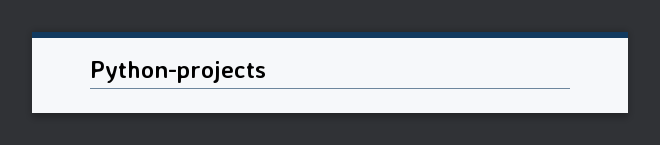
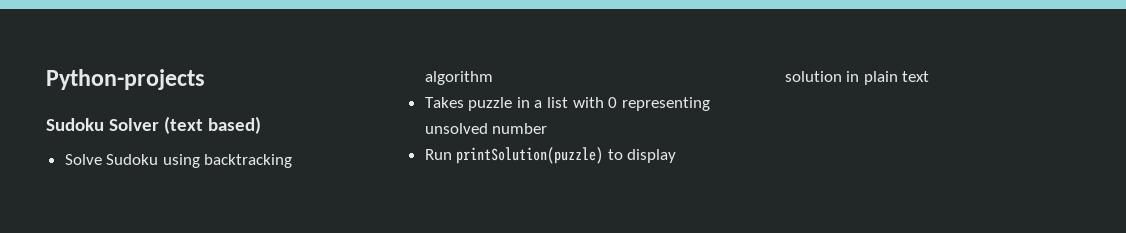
(266, 72) none -> [46,116,262,134] [64,154,293,168] [424,71,493,85] [424,97,710,111] [424,123,548,134] [424,147,677,164] [784,71,930,85] // Sudoku Solver (text based) // Solve Sudoku using backtracking algorithm // Takes puzzle in a list with 0 representing unsolved number // Run printSolution(puzzle) to display solution in plain text

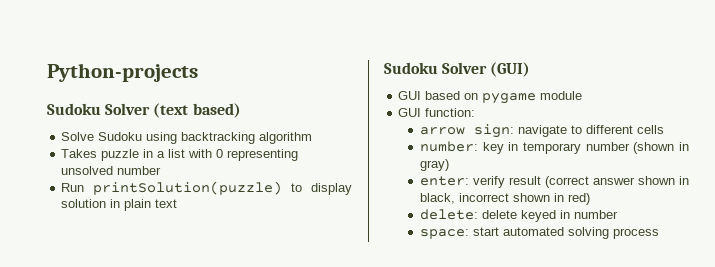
(930, 76) none -> [384,62,531,77] [398,91,583,104] [398,108,476,117] [419,124,664,138] [419,141,689,154] [419,159,449,171] [419,176,689,188] [419,193,590,205] [419,209,618,222] [419,227,659,239] // Sudoku Solver (GUI) // GUI based on pygame module // GUI function: // arrow sign: navigate to different cells // number: key in temporary number (shown in gray) // enter: verify result (correct answer shown in black, incorrect shown in red) // delete: delete keyed in number // space: start automated solving process

